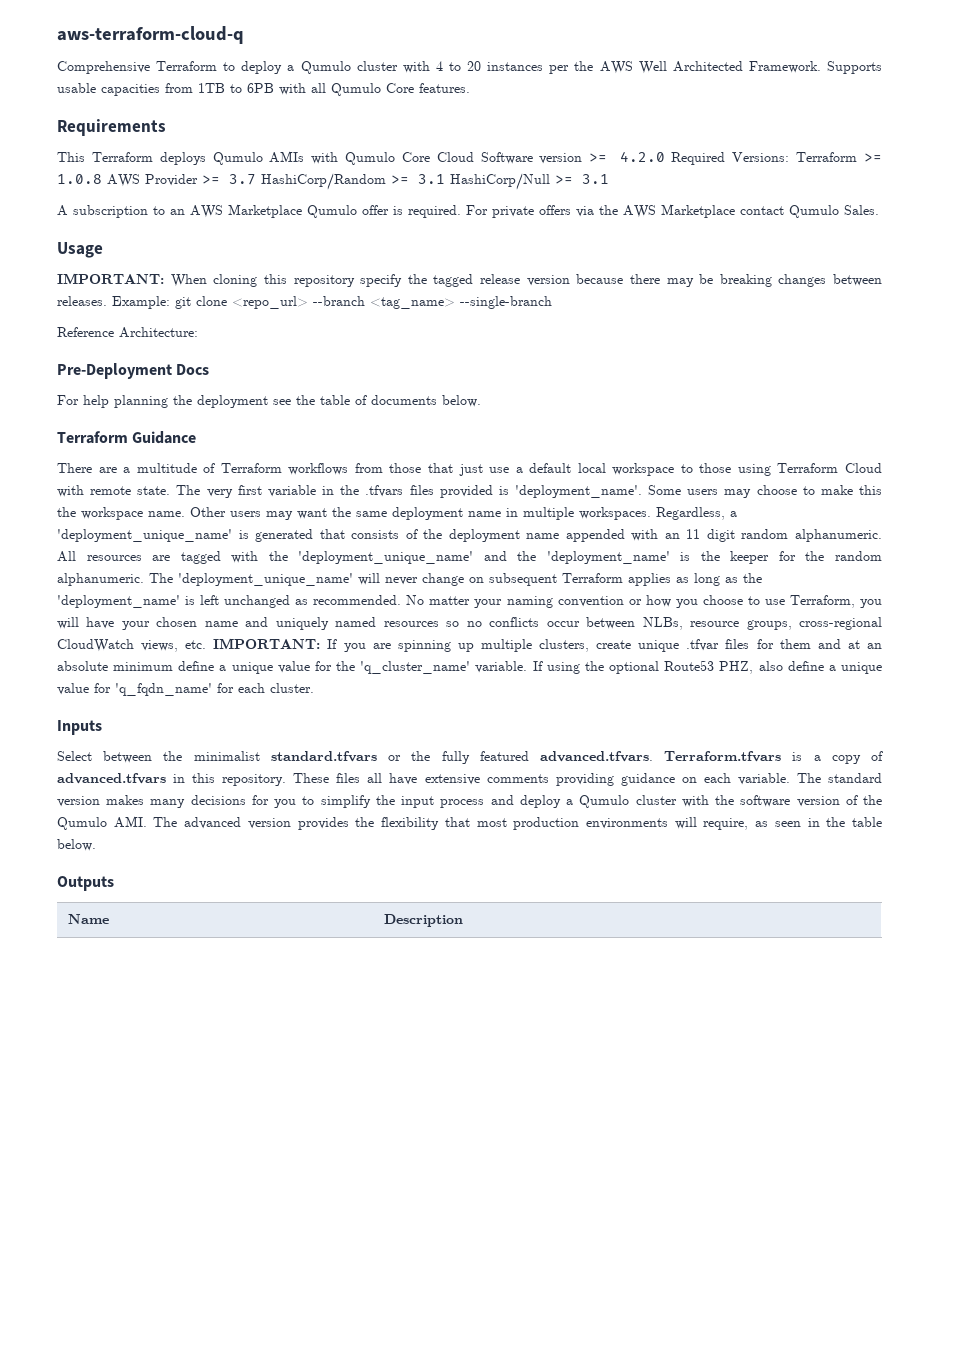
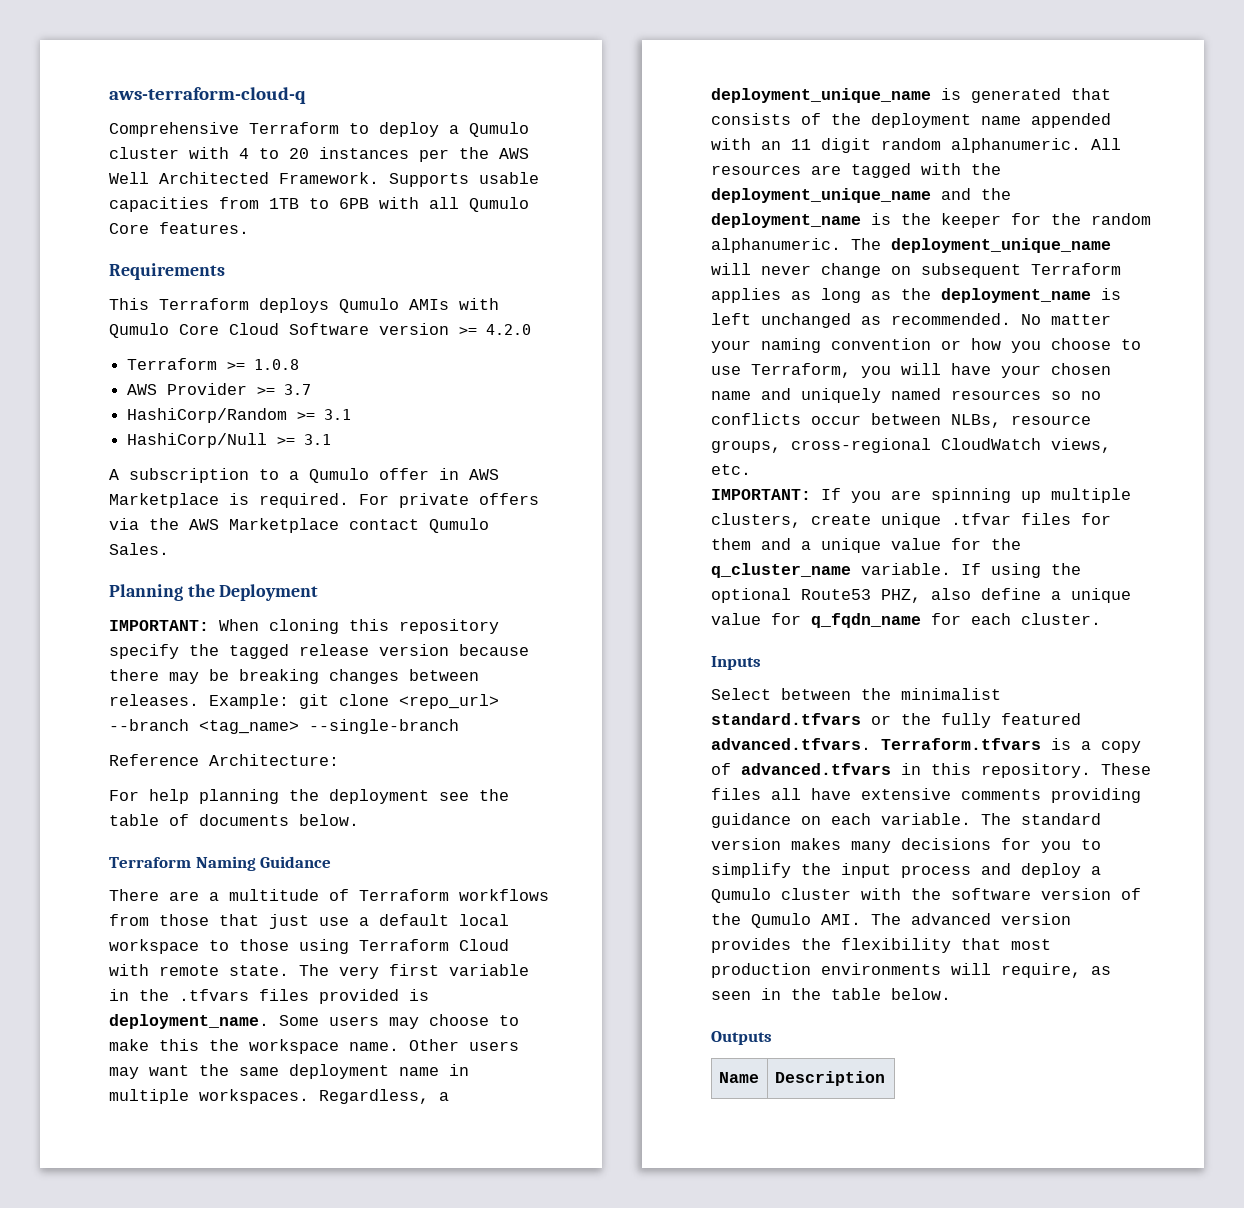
[671,152,790,165] Required Versions: -> (531, 329) //
(102, 179) none -> (300, 364) //
(256, 179) none -> (312, 389) //
(445, 179) none -> (352, 414) //
[170,204,389,218] an AWS Marketplace Qumulo offer -> [289,468,499,483] [109,493,219,508] a Qumulo offer in AWS Marketplace
[57,242,103,258] Usage -> [109,584,319,601] Planning the Deployment
[57,363,210,379] // Pre-Deployment Docs -> (339, 760) none
(128, 437) none -> [195,856,256,871] Naming
[514,485,642,498] 'deployment_name'. -> [109,1014,269,1029] deployment_name.
[57,529,232,542] 'deployment_unique_name' -> [711,88,931,103] deployment_unique_name
[298,551,474,564] 'deployment_unique_name' -> [711,188,931,203] deployment_unique_name
[546,551,670,564] 'deployment_name' -> [711,213,861,228] deployment_name
[178,573,353,586] 'deployment_unique_name' -> [891,238,1111,253] deployment_unique_name
[57,595,180,608] 'deployment_name' -> [941,288,1091,303] deployment_name
(207, 644) none -> (751, 469) //
[847,640,882,649] [57,661,215,671] at an absolute minimum define -> (791, 544) none
[360,661,471,674] 'q_cluster_name' -> [711,563,851,578] q_cluster_name
[115,683,212,696] 'q_fqdn_name' -> [811,613,921,628] q_fqdn_name

